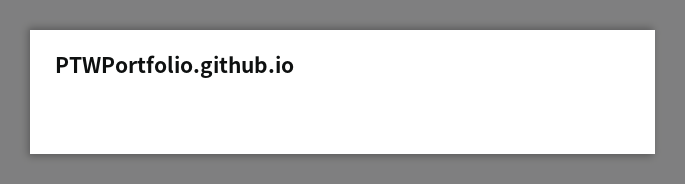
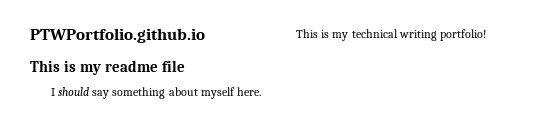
(294, 66) none -> [30,60,186,75] [50,87,262,99] [296,29,487,41] // This is my readme file // I should say something about myself here. This is my technical writing portfolio!

